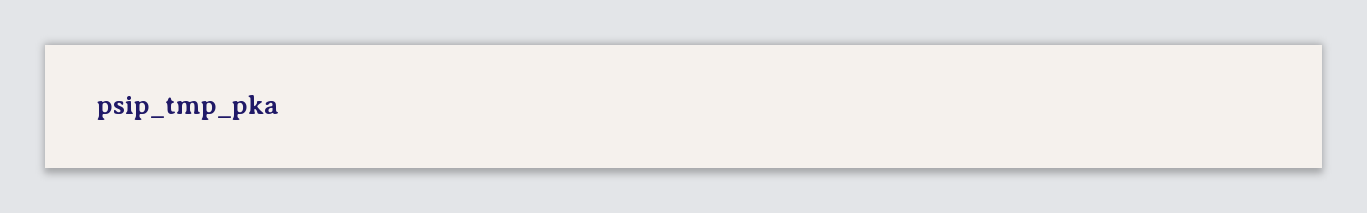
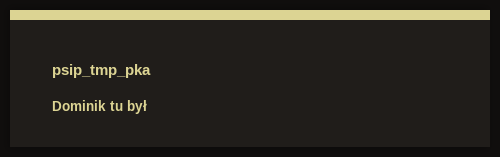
(279, 107) none -> [52,100,147,114] // Dominik tu był

